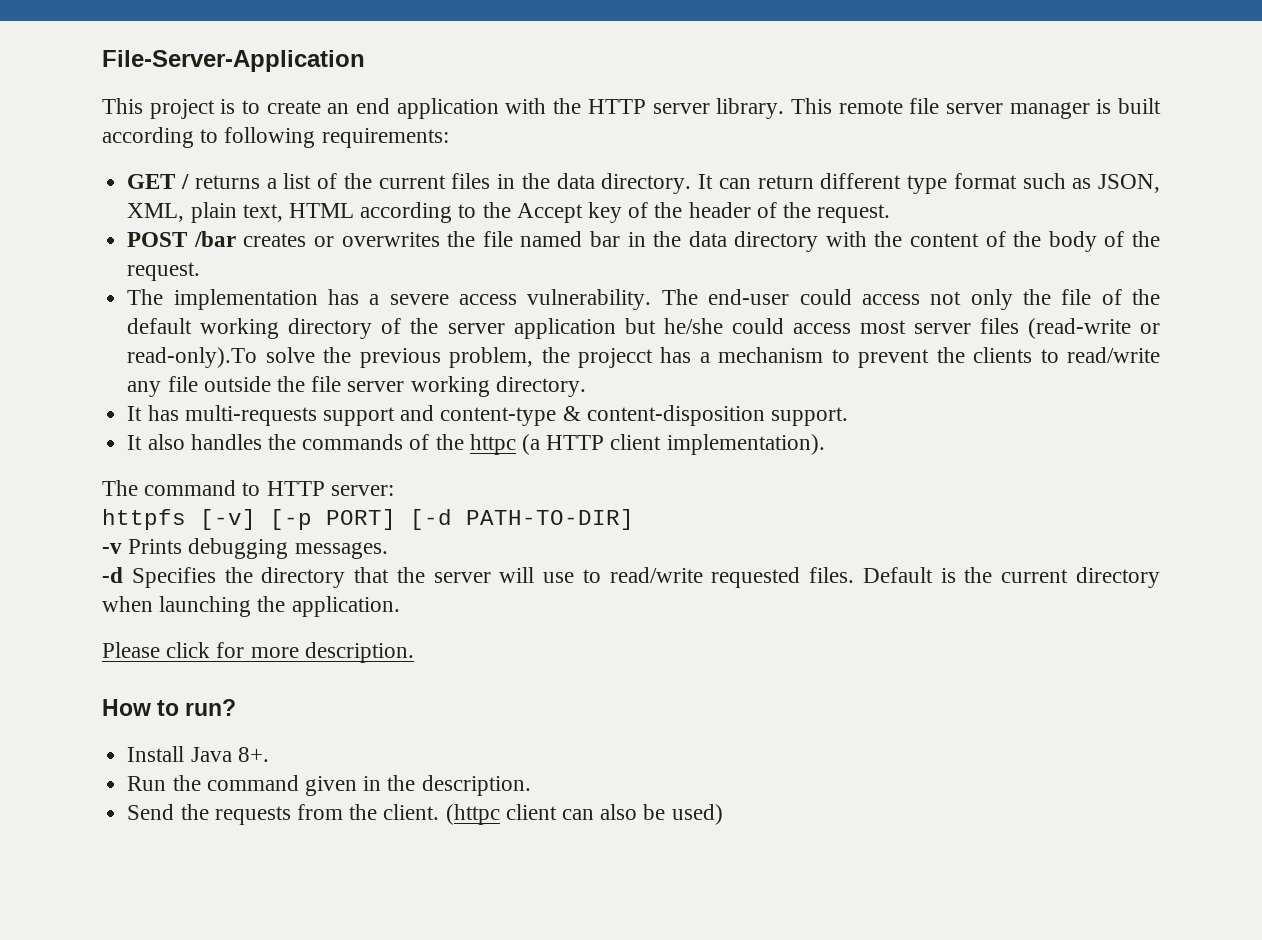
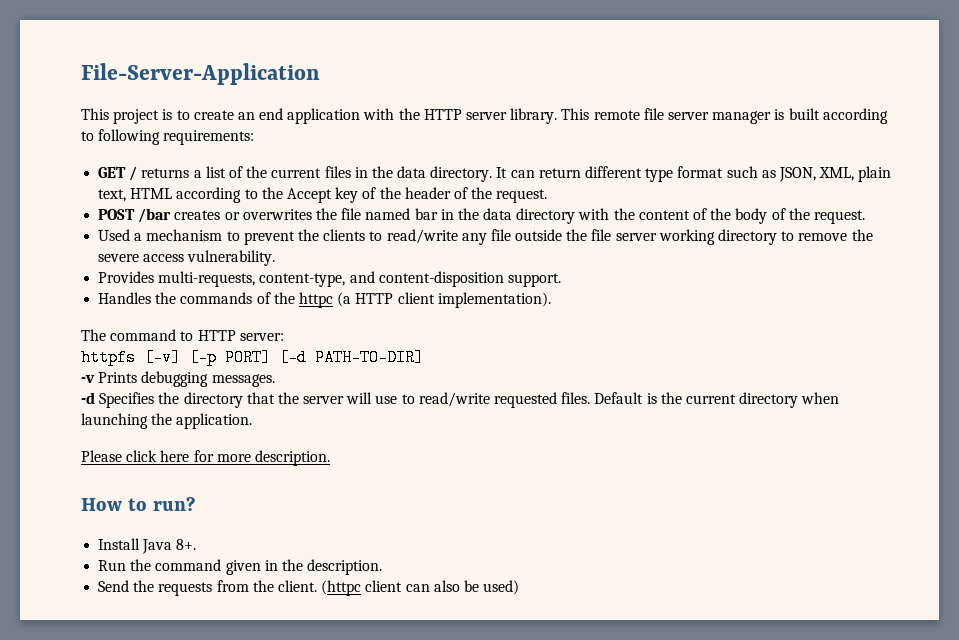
[127,289,1161,310] [127,318,1160,339] [127,347,692,368] The implementation has a severe access vulnerability. The end-user could access not only the file of the default working directory of the server application but he/she could access most server files (read-write or read-only).To solve the previous problem, the projecct has -> [98,229,131,241] Used
[495,376,586,397] [127,405,581,426] directory. // It has multi-requests support and content-type & -> [718,229,873,245] [98,250,276,266] [98,271,375,287] directory to remove the severe access vulnerability. // Provides multi-requests, content-type, and
[127,434,262,450] It also handles -> [98,292,152,304] Handles
(211, 650) none -> [160,450,190,462] here

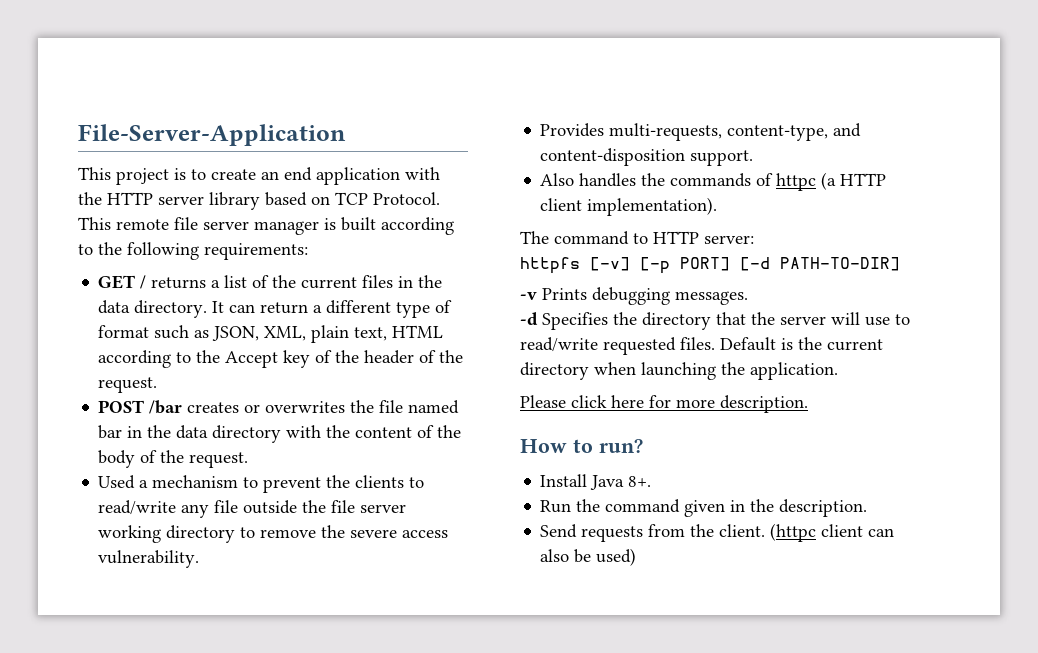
[510,108,558,124] library. -> [209,192,440,210] library based on TCP Protocol.
(94, 136) none -> [98,242,122,255] the
(581, 173) none -> [313,305,323,313] a
(674, 175) none -> [435,300,453,313] of
[98,292,152,304] Handles -> [540,173,637,187] Also handles
[273,292,295,304] the -> (774, 179) none
[133,580,155,592] the -> (578, 531) none

